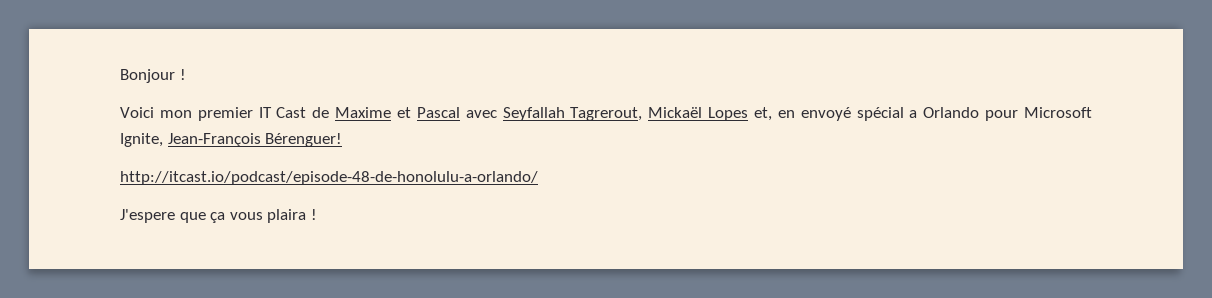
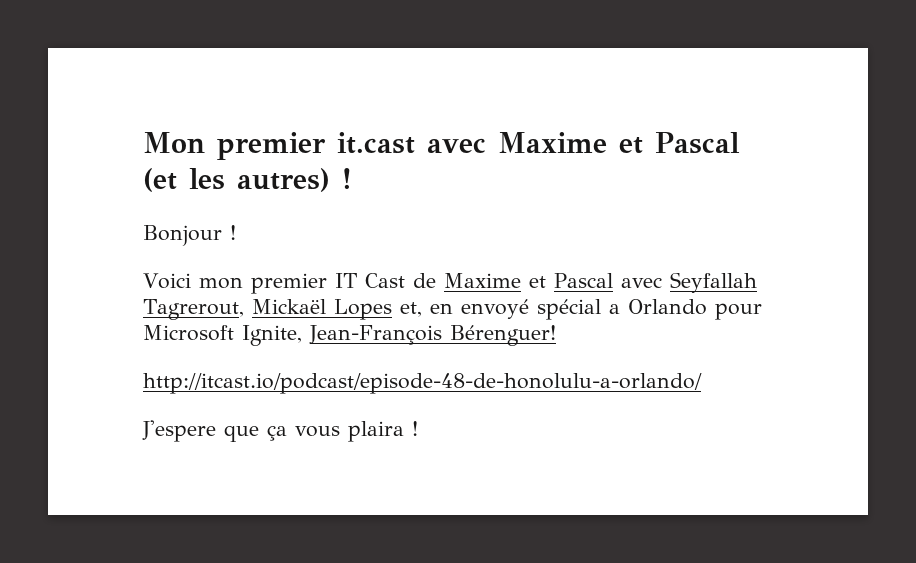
(120, 76) none -> [143,132,740,160] [143,168,352,192] Mon premier it.cast avec Maxime et Pascal (et les autres) ! //

